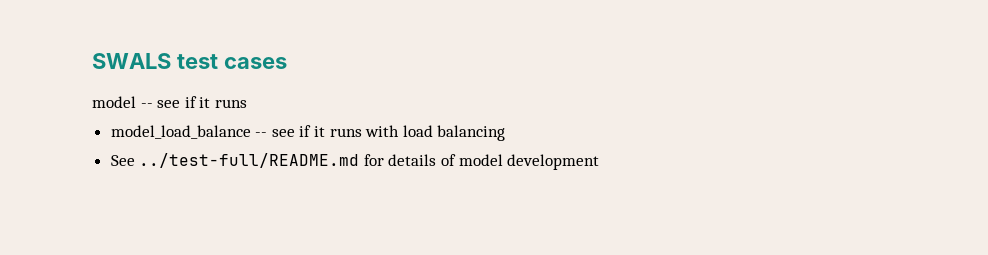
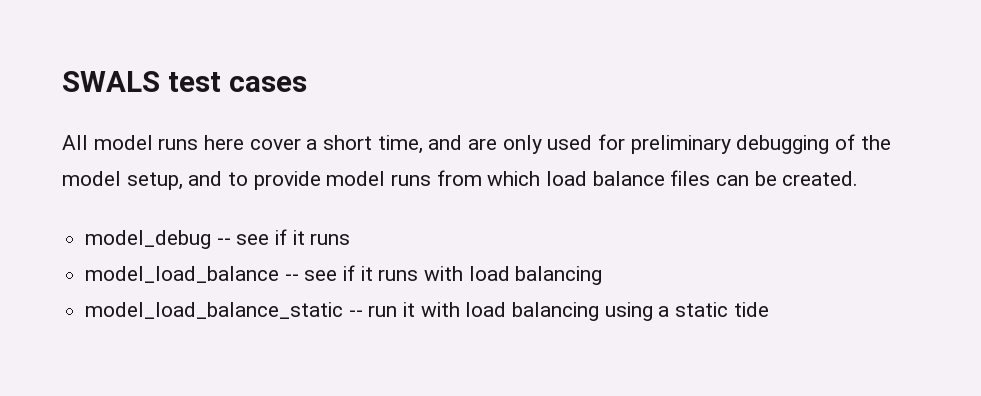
[92,96,136,108] model -> [62,134,891,154] [62,170,859,190] [85,230,212,249] All model runs here cover a short time, and are only used for preliminary debugging of the model setup, and to provide model runs from which load balance files can be created. // model_debug
[110,153,600,170] See ../test-full/README.md for details of model development -> [85,302,769,321] model_load_balance_static -- run it with load balancing using a static tide

